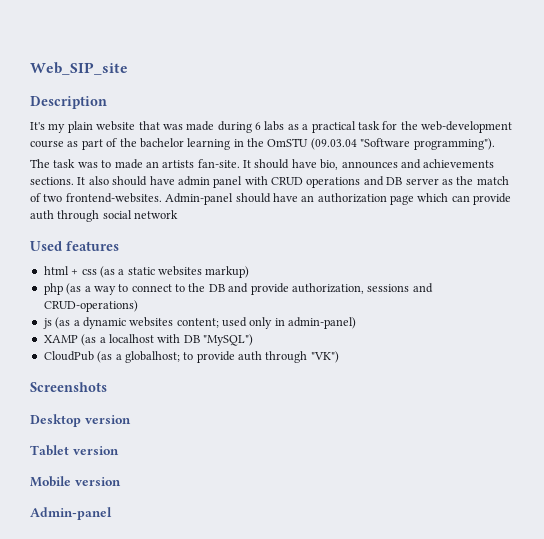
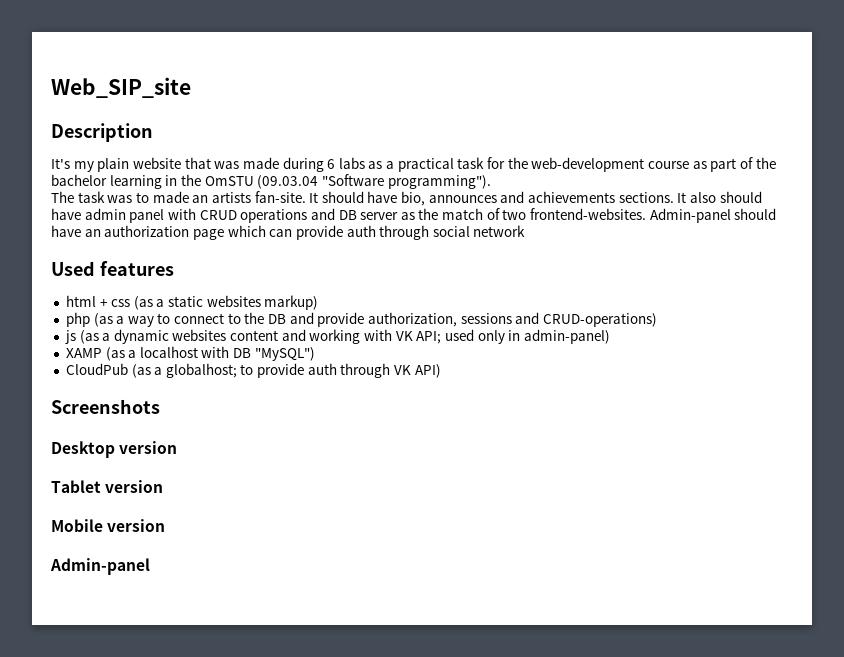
[176,318,219,328] content; -> [230,329,442,344] content and working with VK API;
[310,351,339,363] "VK") -> [394,364,441,378] VK API)

